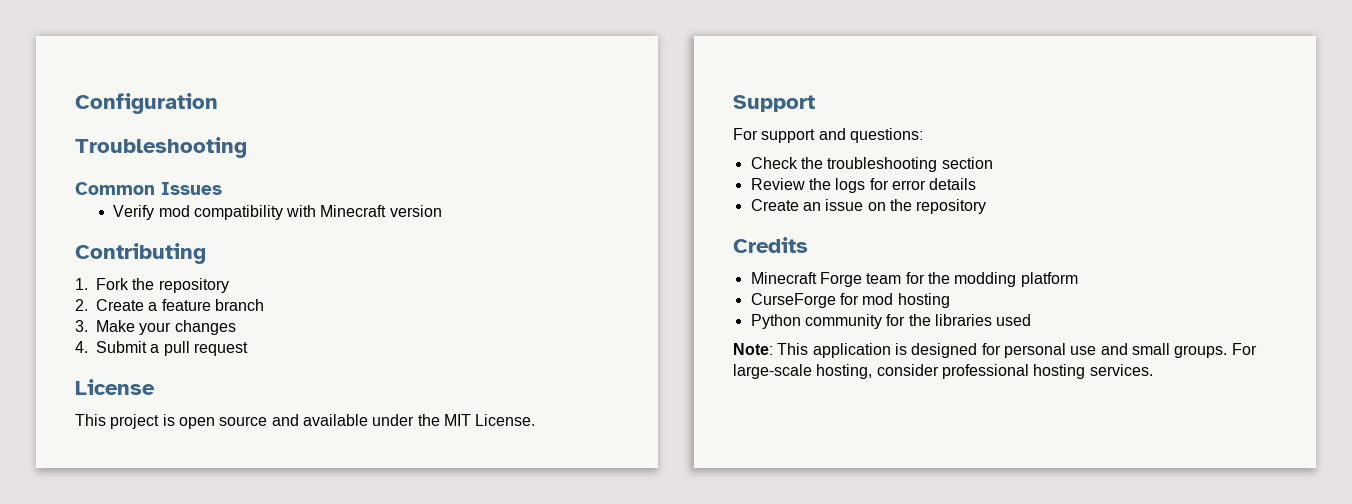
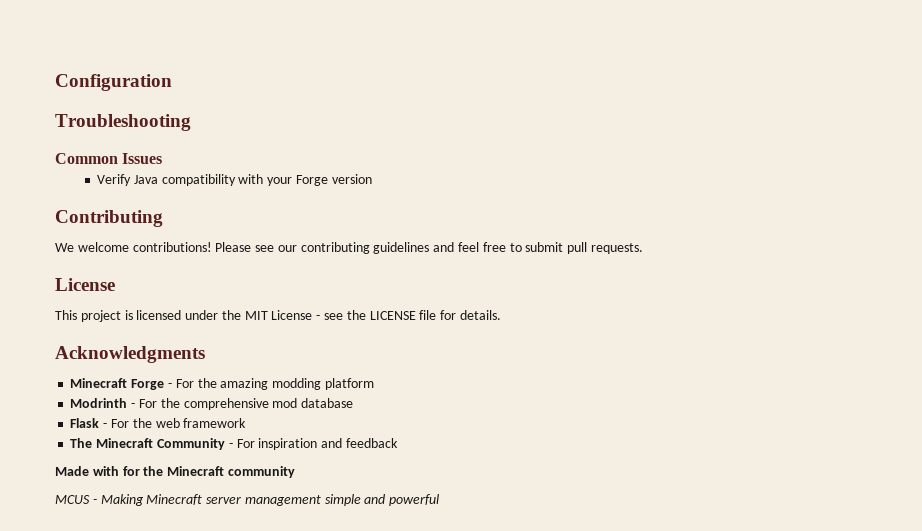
[158,205,190,217] mod -> [133,175,158,184] Java
[320,205,387,217] Minecraft -> [267,175,329,186] your Forge
[75,278,229,293] [75,299,264,311] [75,320,236,335] [75,341,248,356] [75,379,155,395] [75,414,536,429] [733,95,815,112] [733,128,923,143] [750,157,993,172] [750,178,977,193] [750,199,987,214] [733,237,808,253] [750,272,1078,287] [750,293,950,308] [750,314,1032,329] [733,343,1257,358] [733,364,1153,379] 1. Fork the repository // 2. Create a feature branch // 3. Make your changes // 4. Submit a pull request // License // This project is open source and available under the MIT License. // Support // For support and questions: // Check the troubleshooting section // Review the logs for error details // Create an issue on the repository // Credits // Minecraft Forge team for the modding platform // CurseForge for mod hosting // Python community for the libraries used // Note: This application is designed for personal use and small groups. For large-scale hosting, consider professional hosting services. -> [55,242,643,254] [55,278,115,291] [55,310,501,322] [55,346,205,363] [70,378,374,390] [70,398,354,410] [70,418,247,428] [70,438,398,450] [55,466,295,478] [55,494,440,506] We welcome contributions! Please see our contributing guidelines and feel free to submit pull requests. // License // This project is licensed under the MIT License - see the LICENSE file for details. // Acknowledgments // Minecraft Forge - For the amazing modding platform // Modrinth - For the comprehensive mod database // Flask - For the web framework // The Minecraft Community - For inspiration and feedback // Made with for the Minecraft community // MCUS - Making Minecraft server management simple and powerful

